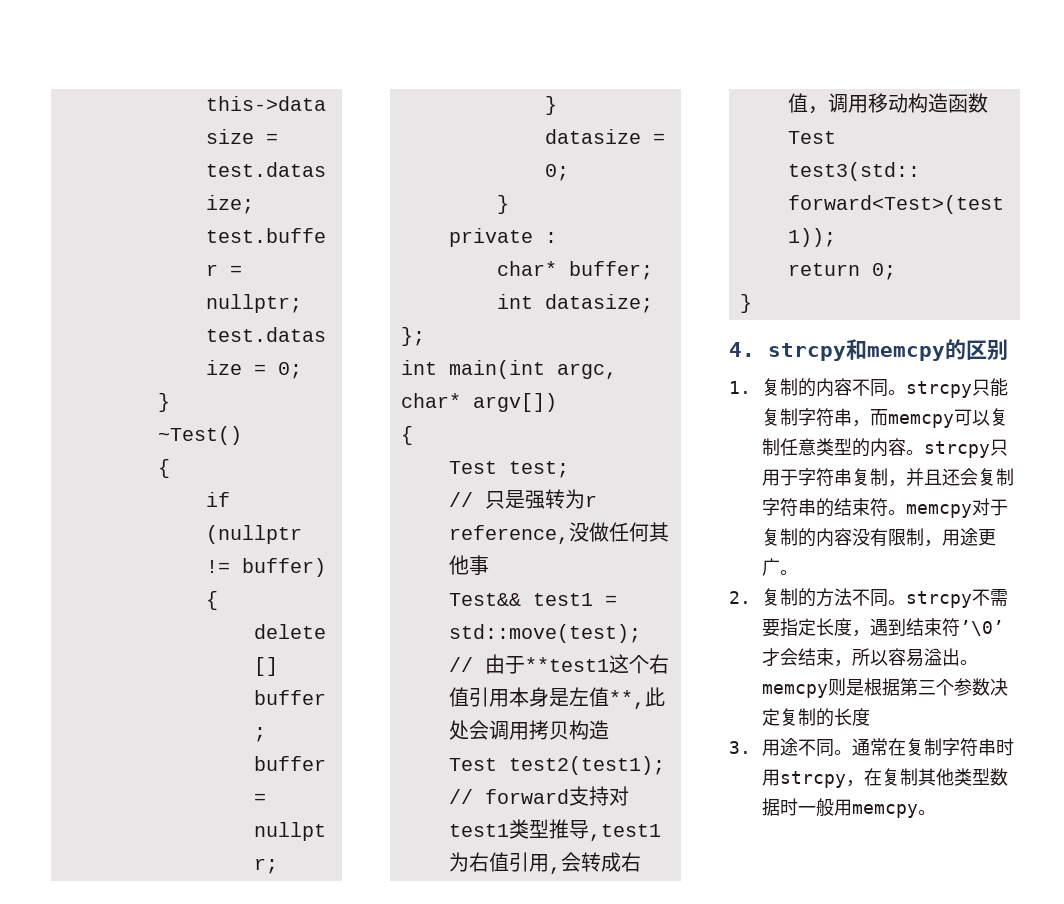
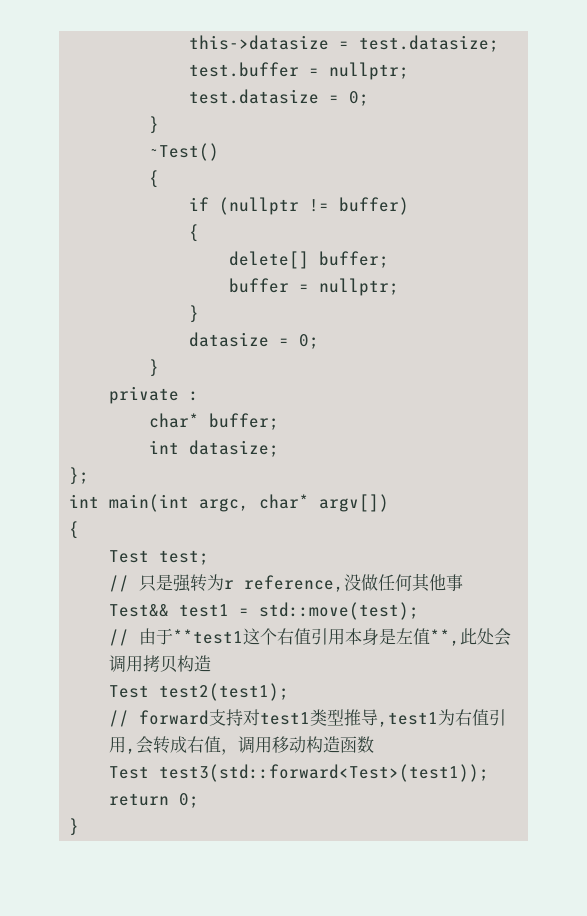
[729,339,1008,361] [729,378,1009,398] [762,408,1009,428] [762,438,1009,458] [762,468,1015,487] [762,498,1009,518] [762,528,997,547] [762,558,799,576] [729,588,1009,608] [762,618,1005,637] [762,648,979,667] [762,678,1009,698] [762,708,871,727] [729,738,1015,757] [762,768,1009,788] [762,798,937,818] // 4. strcpy和memcpy的区别 // 1.复制的内容不同。strcpy只能复制字符串，而memcpy可以复制任意类型的内容。strcpy只用于字符串复制，并且还会复制字符串的结束符。memcpy对于复制的内容没有限制，用途更广。 // 2.复制的方法不同。strcpy不需要指定长度，遇到结束符’\0’才会结束，所以容易溢出。memcpy则是根据第三个参数决定复制的长度 // 3.用途不同。通常在复制字符串时用strcpy，在复制其他类型数据时一般用memcpy。 -> (80, 827) none

